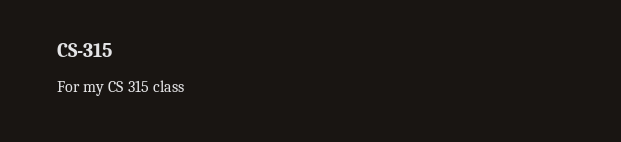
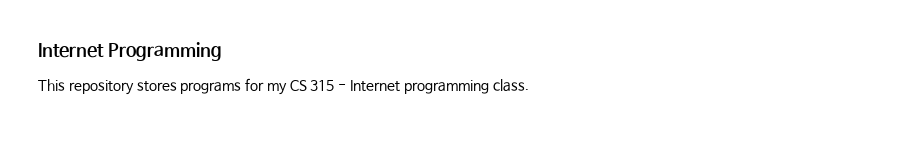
[57,43,112,57] [57,80,184,96] CS-315 // For my CS 315 class -> [38,42,222,61] [38,78,529,95] Internet Programming // This repository stores programs for my CS 315 - Internet programming class.

